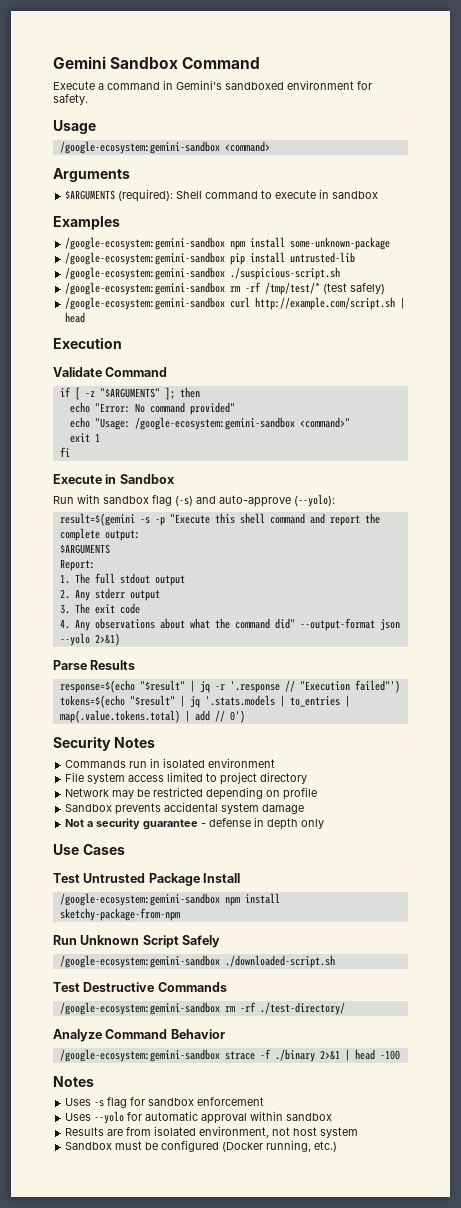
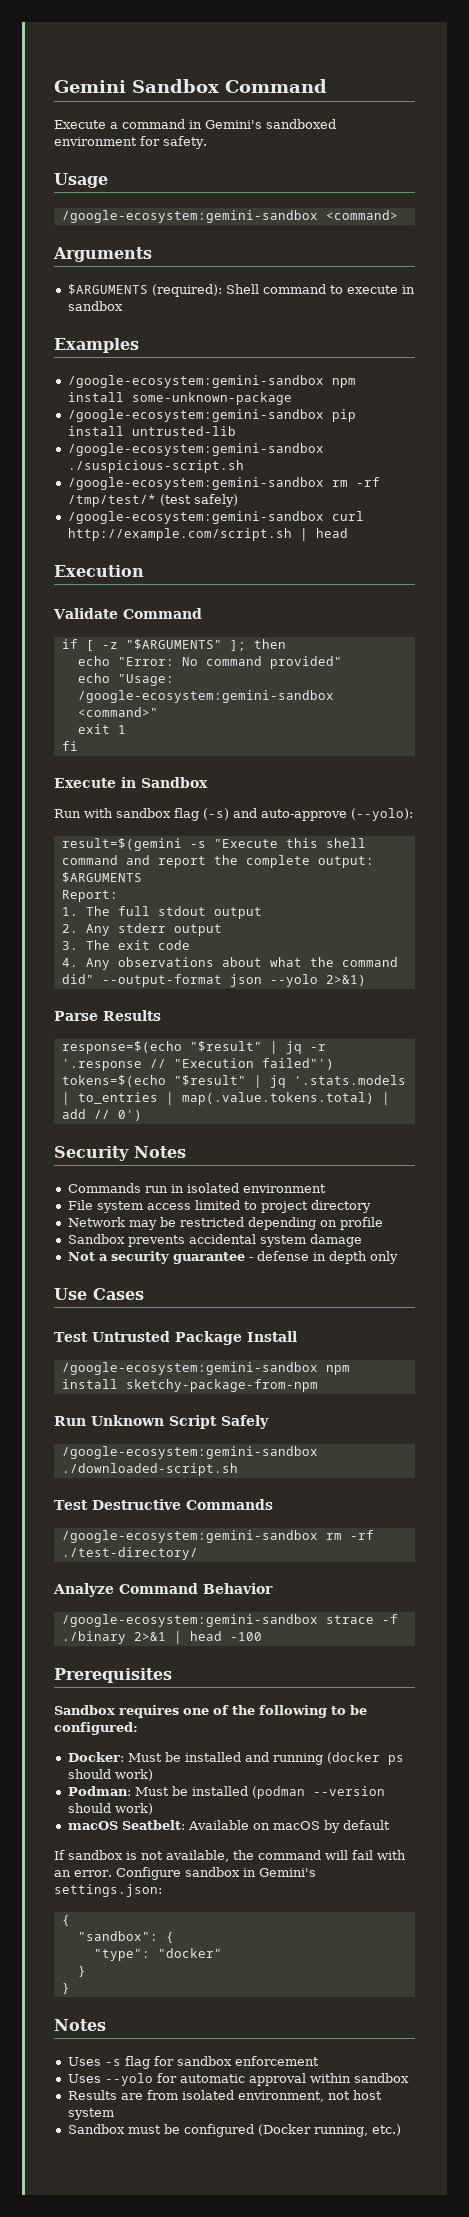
[154,517,165,526] -p -> (206, 844) none
(400, 1055) none -> [54,1668,172,1683] [54,1705,367,1718] [54,1722,138,1735] [67,1752,404,1765] [67,1769,153,1781] [67,1786,385,1799] [67,1803,153,1815] [67,1820,390,1833] [54,1850,406,1862] [54,1867,316,1880] [54,1884,162,1897] [61,1915,70,1926] [77,1931,174,1943] [93,1948,222,1961] [77,1966,86,1977] [61,1983,70,1994] // Prerequisites // Sandbox requires one of the following to be configured: // Docker: Must be installed and running (docker ps should work) // Podman: Must be installed (podman --version should work) // macOS Seatbelt: Available on macOS by default // If sandbox is not available, the command will fail with an error. Configure sandbox in Gemini's settings.json: // { // "sandbox": { // "type": "docker" // } // }

